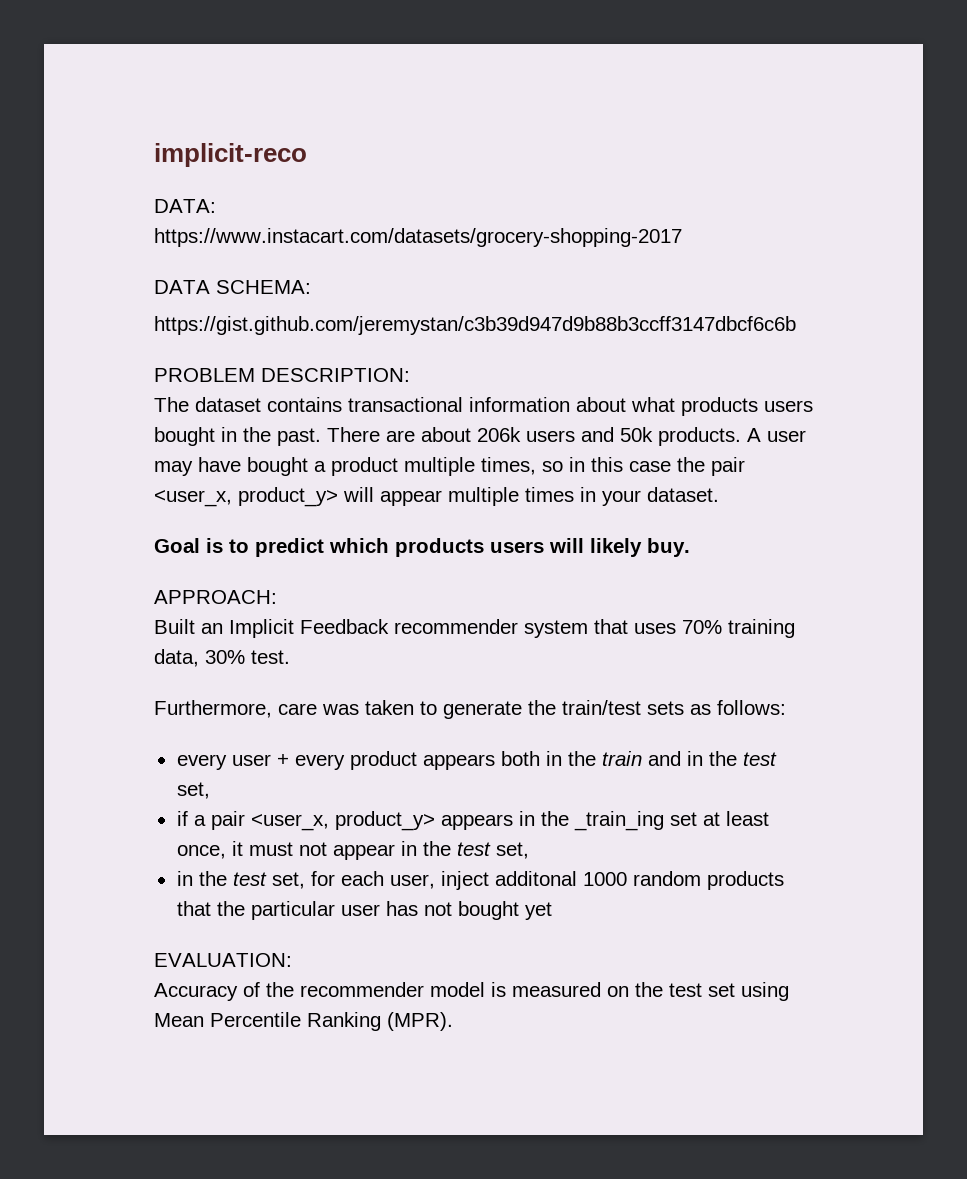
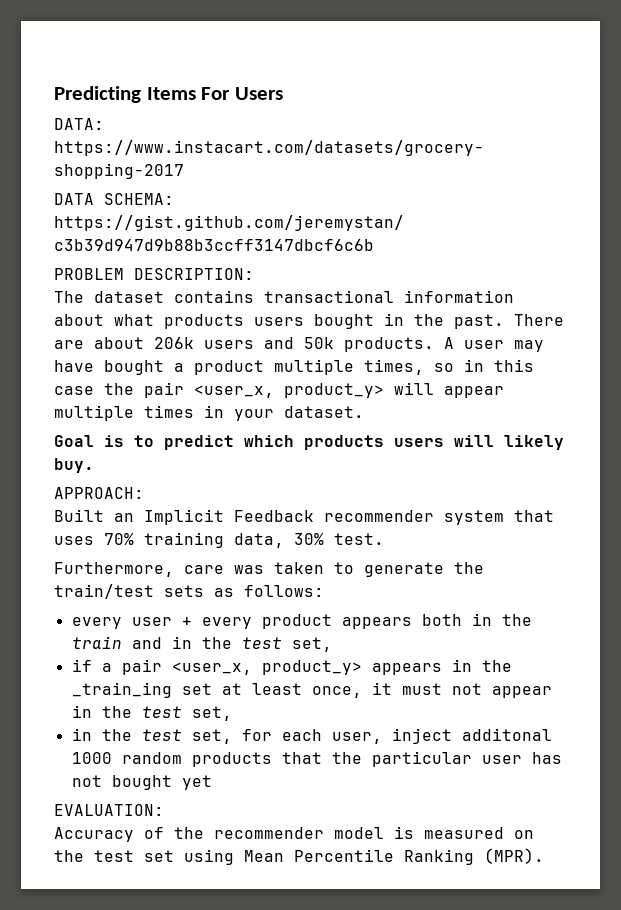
[154,143,307,167] implicit-reco -> [54,86,284,103] Predicting Items For Users

